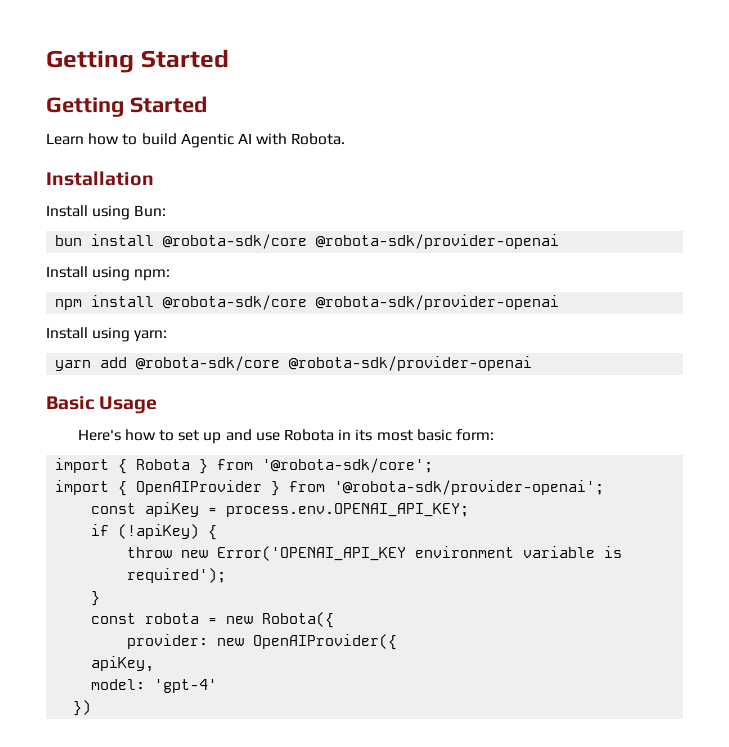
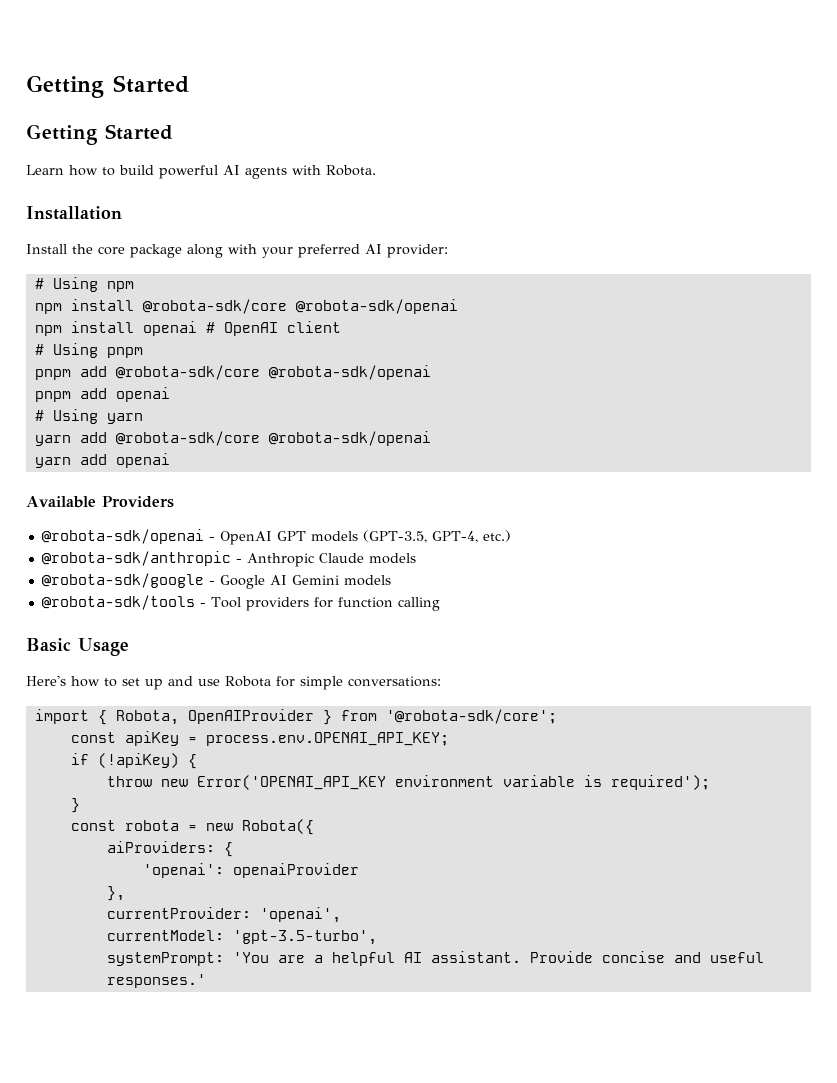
[180,133,252,148] Agentic AI -> [159,165,287,179] powerful AI agents
[92,205,167,220] [55,234,560,249] [46,266,171,281] [55,295,560,310] [46,327,168,342] [55,356,533,371] using Bun: // bun install @robota-sdk/core @robota-sdk/provider-openai // Install using npm: // npm install @robota-sdk/core @robota-sdk/provider-openai // Install using yarn: // yarn add @robota-sdk/core @robota-sdk/provider-openai -> [72,244,448,258] [34,277,134,292] [34,299,458,314] [34,321,341,336] [34,343,143,358] [34,365,431,380] [34,387,170,402] [34,409,143,424] [34,431,431,446] [34,453,170,468] [26,496,174,508] [41,529,511,545] [41,551,416,567] [41,573,391,589] [41,595,440,611] the core package along with your preferred AI provider: // # Using npm // npm install @robota-sdk/core @robota-sdk/openai // npm install openai # OpenAI client // # Using pnpm // pnpm add @robota-sdk/core @robota-sdk/openai // pnpm add openai // # Using yarn // yarn add @robota-sdk/core @robota-sdk/openai // yarn add openai // Available Providers // @robota-sdk/openai - OpenAI GPT models (GPT-3.5, GPT-4, etc.) // @robota-sdk/anthropic - Anthropic Claude models // @robota-sdk/google - Google AI Gemini models // @robota-sdk/tools - Tool providers for function calling
[338,429,494,441] [55,458,191,474] in its most basic form: // import { Robota -> [276,676,441,690] [34,709,314,725] for simple conversations: // import { Robota, OpenAIProvider
[55,480,605,496] // import { OpenAIProvider } from '@robota-sdk/provider-openai'; -> (557, 716) none
[127,634,398,650] [91,656,155,672] [91,679,218,693] [73,700,92,716] provider: new OpenAIProvider({ // apiKey, // model: 'gpt-4' // }) -> [106,841,233,857] [142,863,359,878] [106,886,125,901] [106,907,341,923] [106,930,377,945] [106,951,764,966] [106,974,206,988] aiProviders: { // 'openai': openaiProvider // }, // currentProvider: 'openai', // currentModel: 'gpt-3.5-turbo', // systemPrompt: 'You are a helpful AI assistant. Provide concise and useful responses.'

